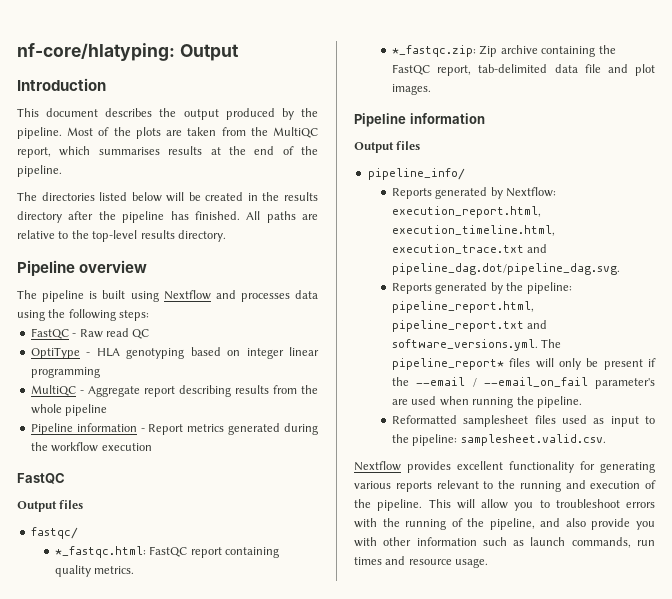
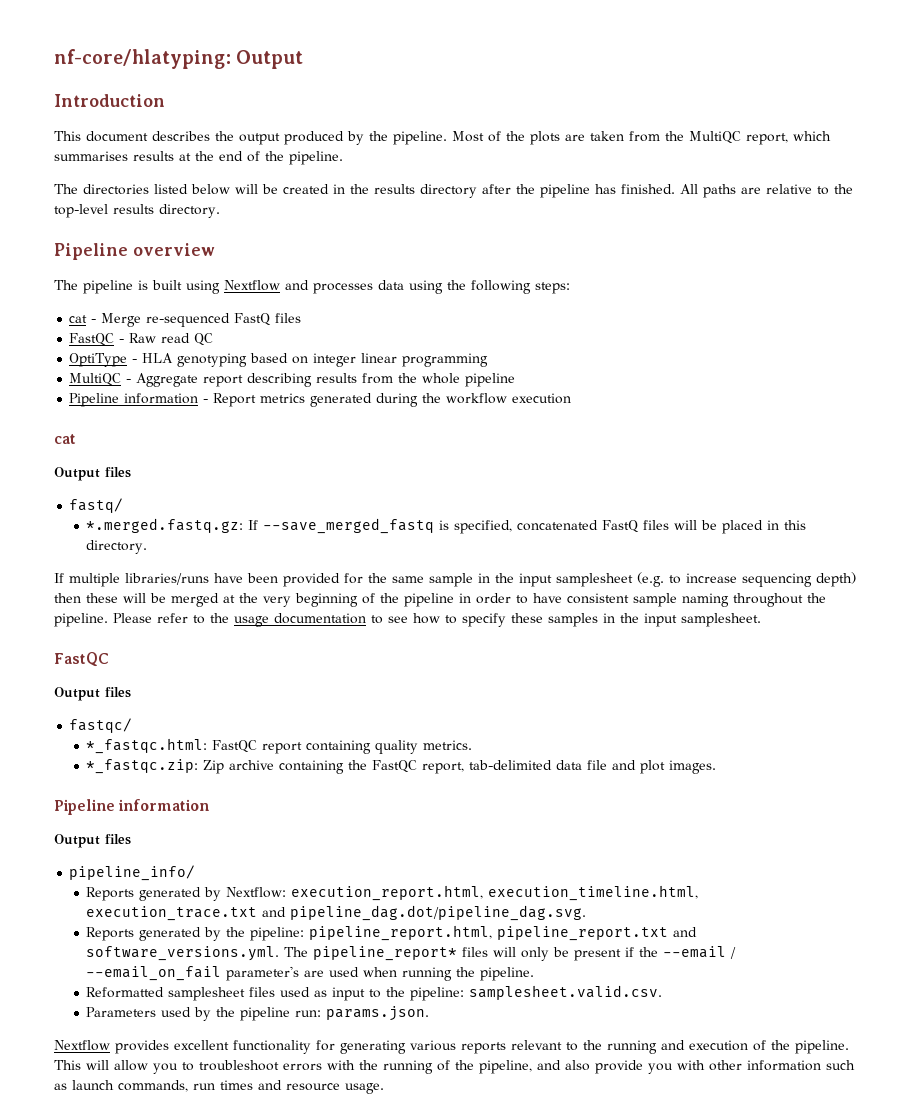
(150, 315) none -> [69,313,302,327] // cat - Merge re-sequenced FastQ files
(152, 447) none -> [54,434,76,444] [54,467,131,481] [69,498,124,513] [86,518,807,534] [86,540,148,554] [54,572,856,587] [54,593,826,607] [54,613,761,627] // cat // Output files // fastq/ // *.merged.fastq.gz: If --save_merged_fastq is specified, concatenated FastQ files will be placed in this directory. // If multiple libraries/runs have been provided for the same sample in the input samplesheet (e.g. to increase sequencing depth) then these will be merged at the very beginning of the pipeline in order to have consistent sample naming throughout the pipeline. Please refer to the usage documentation to see how to specify these samples in the input samplesheet.
(606, 440) none -> [86,1006,430,1021] // Parameters used by the pipeline run: params.json.

